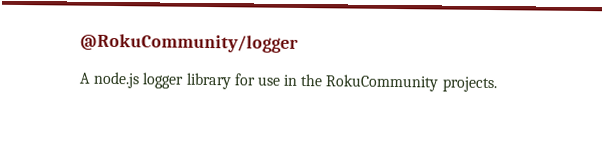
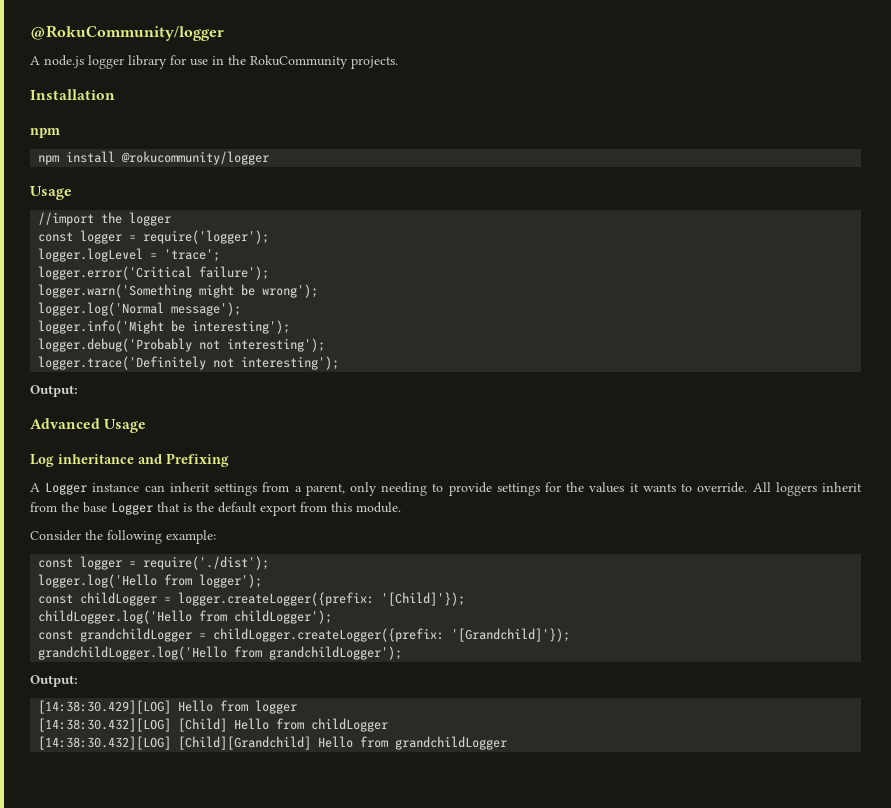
(497, 84) none -> [30,89,115,100] [30,128,60,138] [38,151,270,165] [30,186,72,200] [38,212,172,226] [38,230,270,244] [38,248,221,262] [38,266,270,280] [38,284,319,298] [38,302,242,316] [38,320,291,334] [38,338,326,352] [38,356,340,370] [30,385,78,397] [30,418,147,433] [30,453,229,467] [30,482,863,496] [30,502,401,516] [30,530,216,544] [38,556,270,570] [38,574,263,588] [38,592,466,606] [38,610,333,624] [38,628,571,642] [38,646,403,660] [30,675,78,687] [38,700,298,714] [38,718,389,732] [38,736,508,750] // Installation // npm // npm install @rokucommunity/logger // Usage // //import the logger // const logger = require('logger'); // logger.logLevel = 'trace'; // logger.error('Critical failure'); // logger.warn('Something might be wrong'); // logger.log('Normal message'); // logger.info('Might be interesting'); // logger.debug('Probably not interesting'); // logger.trace('Definitely not interesting'); // Output: // Advanced Usage // Log inheritance and Prefixing // A Logger instance can inherit settings from a parent, only needing to provide settings for the values it wants to override. All loggers inherit from the base Logger that is the default export from this module. // Consider the following example: // const logger = require('./dist'); // logger.log('Hello from logger'); // const childLogger = logger.createLogger({prefix: '[Child]'}); // childLogger.log('Hello from childLogger'); // const grandchildLogger = childLogger.createLogger({prefix: '[Grandchild]'}); // grandchildLogger.log('Hello from grandchildLogger'); // Output: // [14:38:30.429][LOG] Hello from logger // [14:38:30.432][LOG] [Child] Hello from childLogger // [14:38:30.432][LOG] [Child][Grandchild] Hello from grandchildLogger

